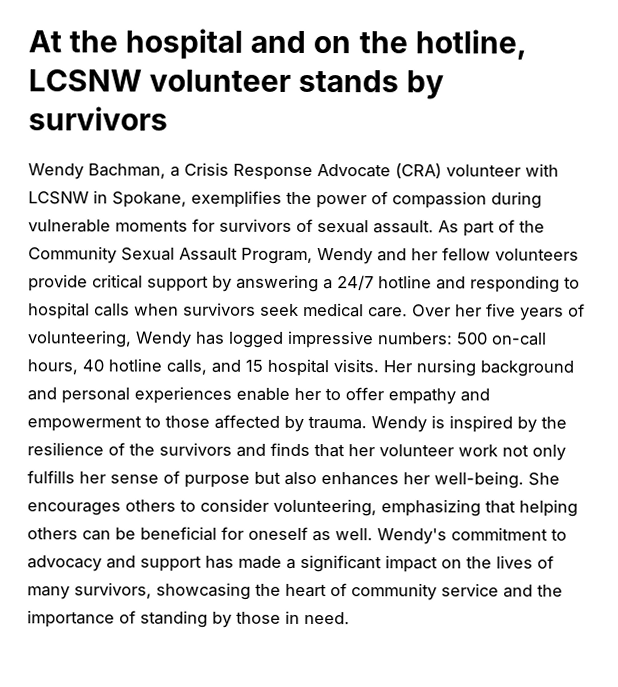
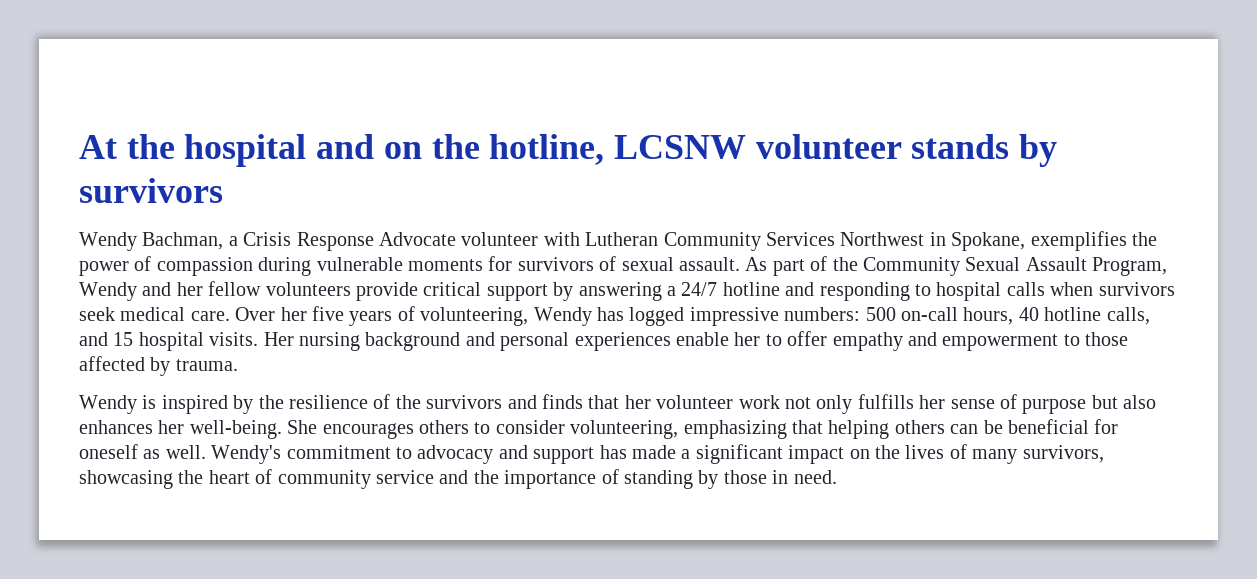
[395,163,442,179] (CRA) -> (456, 239) none
[28,191,89,205] LCSNW -> [585,232,925,251] Lutheran Community Services Northwest
(367, 422) none -> (238, 365) //

